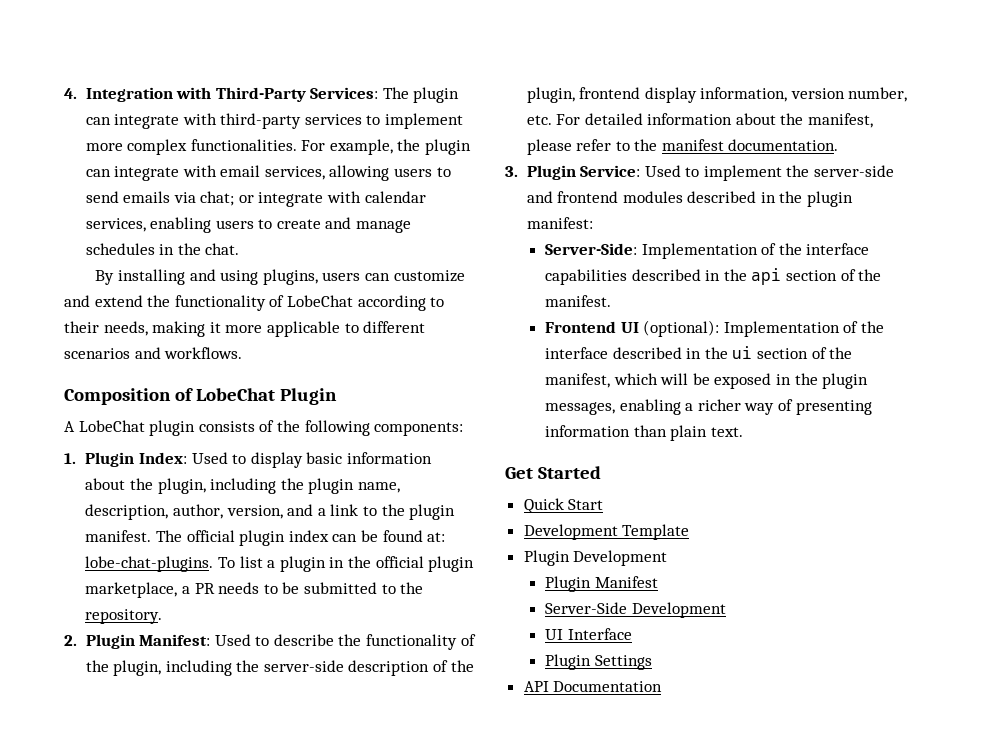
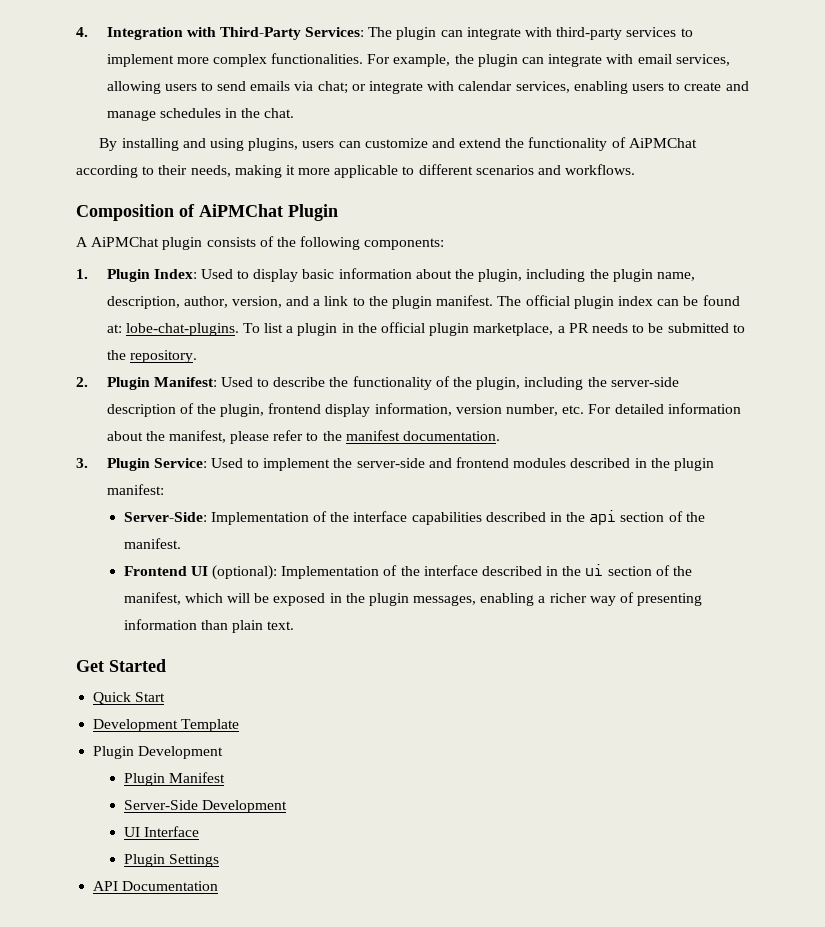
[286,295,353,307] LobeChat -> [628,138,697,148] AiPMChat
[195,388,275,401] LobeChat -> [199,204,283,217] AiPMChat
[78,420,145,432] LobeChat -> [91,237,160,247] AiPMChat

